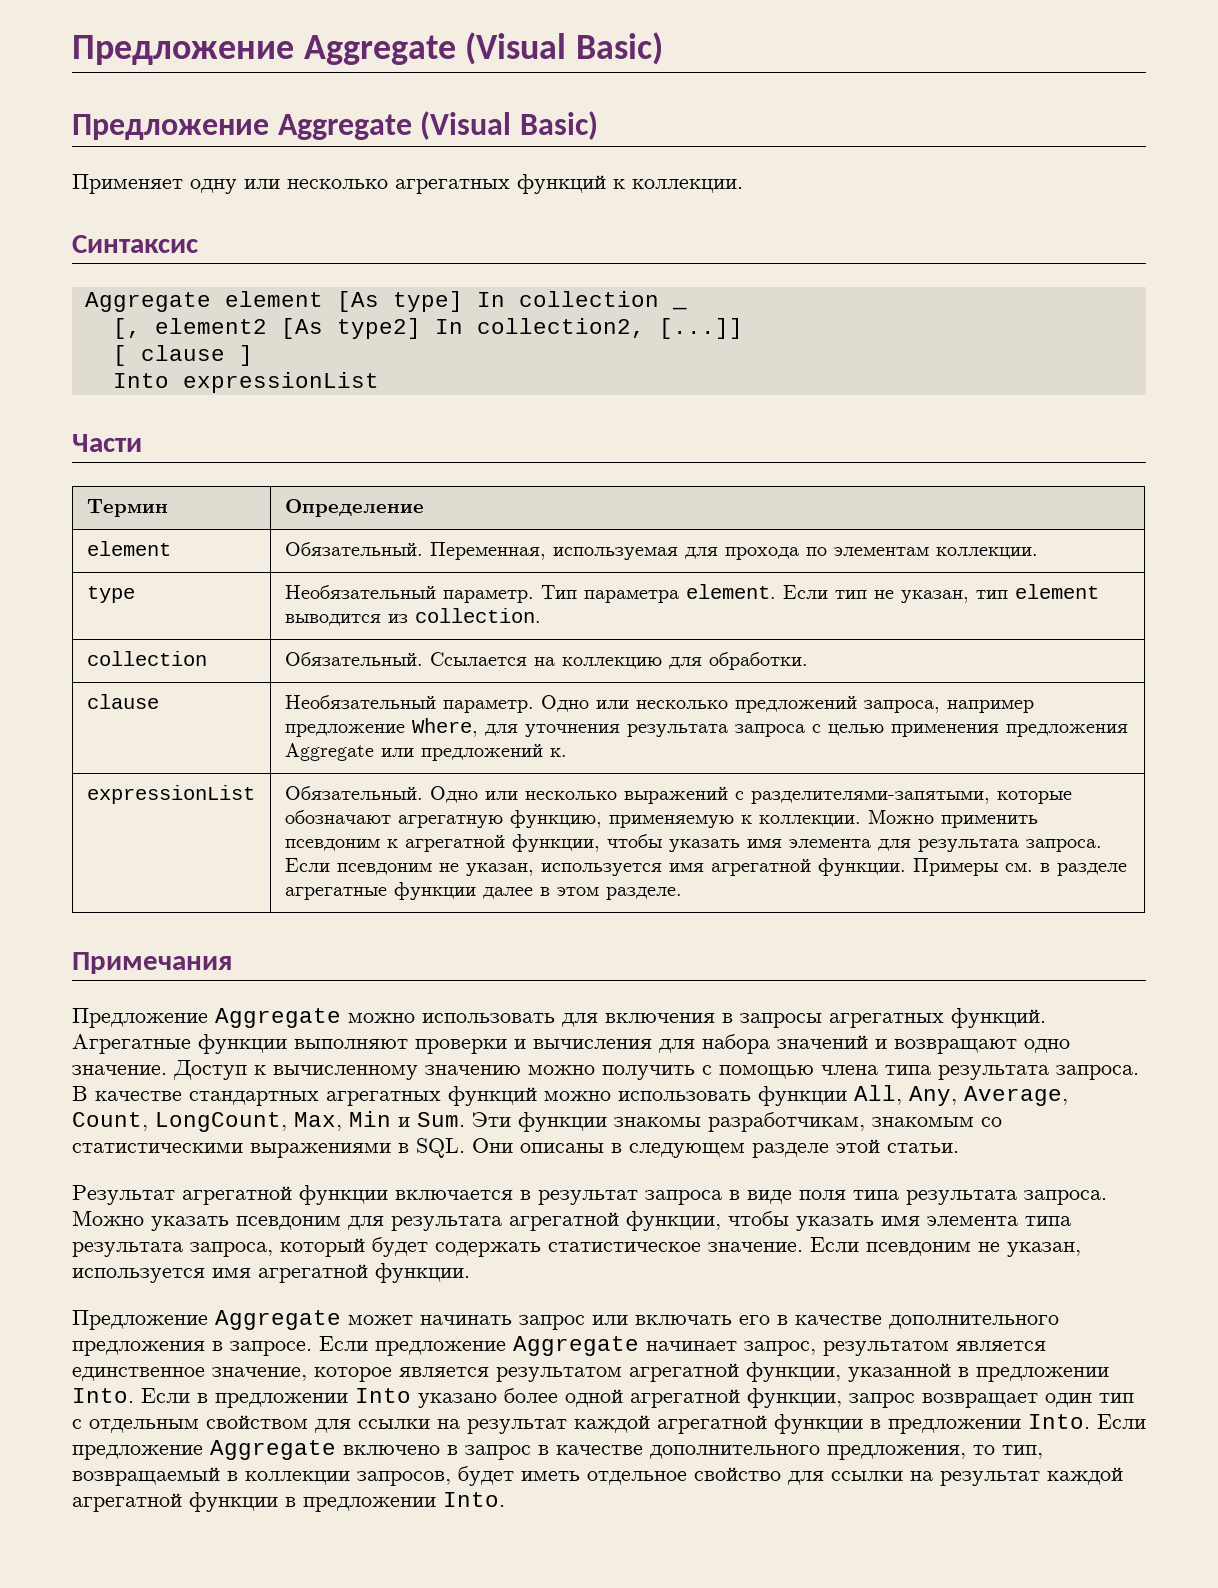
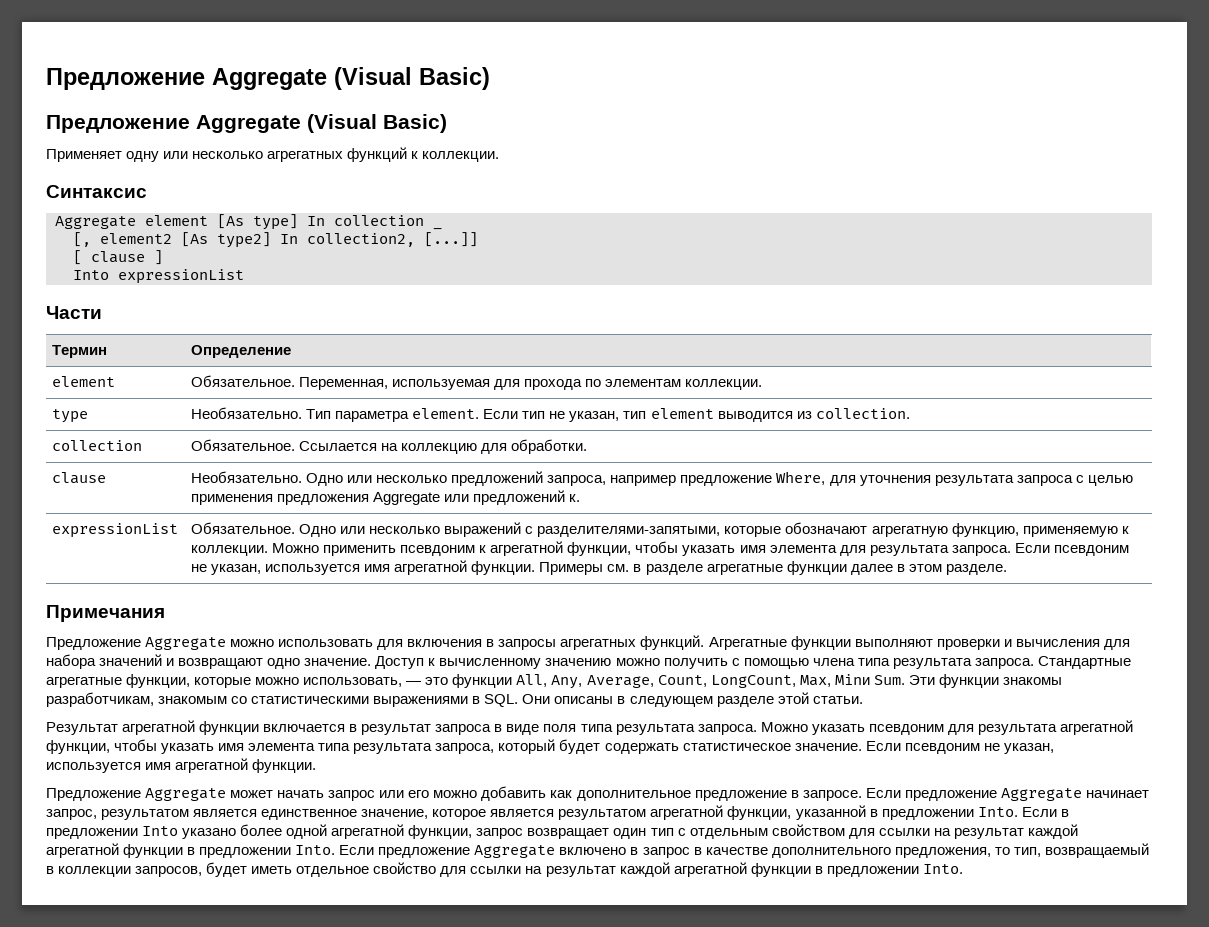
[284,542,423,556] Обязательный. -> [191,375,296,387] Обязательное.
[284,585,534,603] Необязательный параметр. -> [191,407,303,419] Необязательно.
[284,652,423,666] Обязательный. -> [191,439,296,451] Обязательное.
[284,695,534,713] Необязательный параметр. -> [191,471,303,483] Необязательно.
[284,786,423,800] Обязательный. -> [191,522,296,534] Обязательное.
[72,1086,751,1106] В качестве стандартных агрегатных функций можно использовать -> [1037,656,1131,669] [46,674,449,688] Стандартные агрегатные функции, которые можно использовать, — это
[349,1111,410,1127] Min и -> [834,674,870,685] Minи
[420,1315,512,1325] начинать -> [277,790,325,798] начать
[635,1315,1059,1329] [72,1341,205,1356] включать его в качестве дополнительного предложения -> [408,786,787,801] его можно добавить как дополнительное предложение

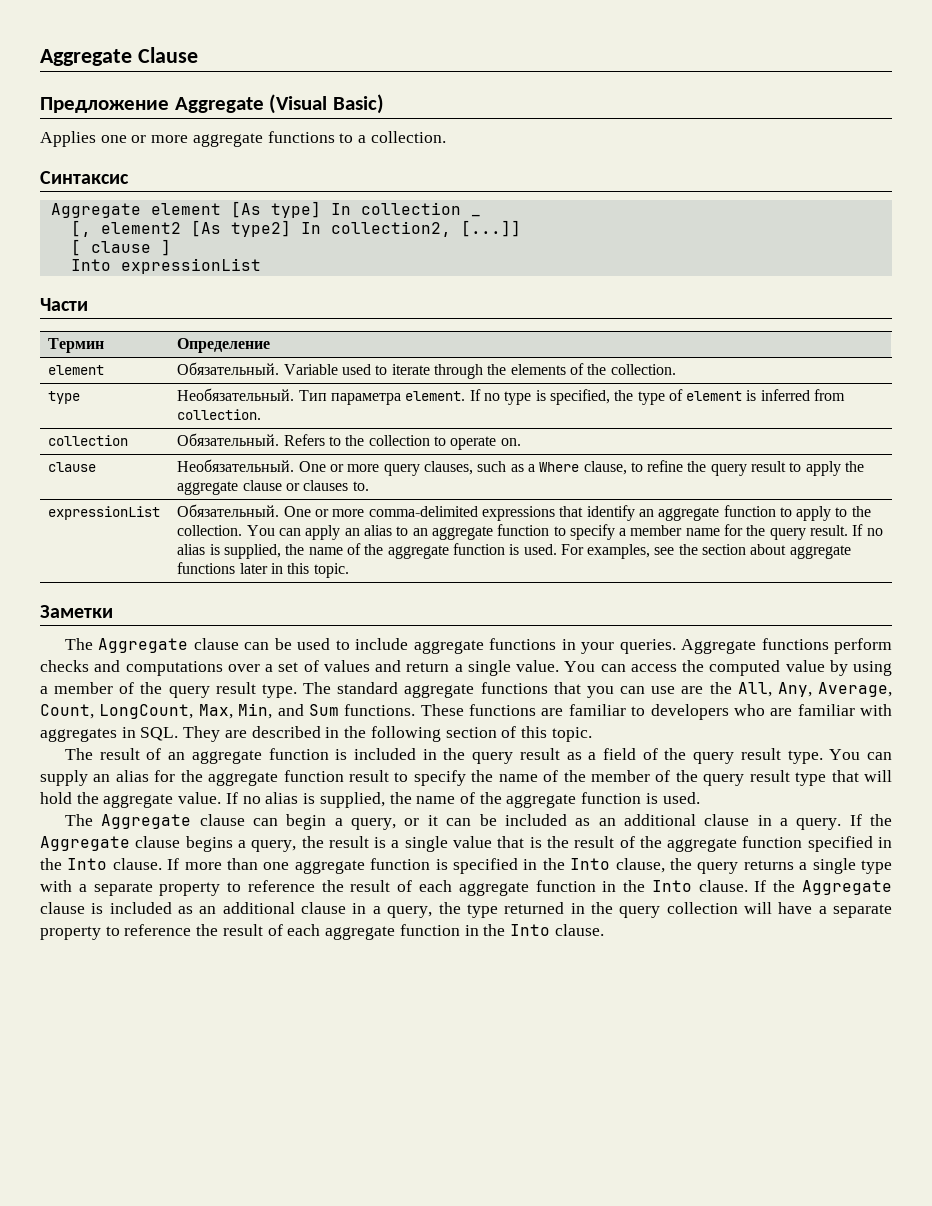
[46,67,490,90] [46,114,447,133] [46,147,500,162] Предложение Aggregate (Visual Basic) // Предложение Aggregate (Visual Basic) // Применяет одну или несколько агрегатных функций к коллекции. -> [40,47,198,66] [40,94,384,114] [40,131,446,147] Aggregate Clause // Предложение Aggregate (Visual Basic) // Applies one or more aggregate functions to a collection.
[191,375,763,390] Обязательное. Переменная, используемая для прохода по элементам коллекции. -> [177,362,676,379] Обязательный. Variable used to iterate through the elements of the collection.
[191,407,303,419] Необязательно. -> [177,388,295,401] Необязательный.
[483,408,910,422] [52,440,143,451] [191,439,588,454] [52,472,107,484] [191,471,1133,486] [191,490,581,505] [52,523,179,538] [191,522,1129,537] [191,541,1129,556] [191,560,1007,575] [46,605,165,622] [46,635,1130,650] [46,654,1131,669] [46,674,513,688] Если тип не указан, тип element выводится из collection. // collection | Обязательное. Ссылается на коллекцию для обработки. // clause | Необязательно. Одно или несколько предложений запроса, например предложение Where, для уточнения результата запроса с целью применения предложения Aggregate или предложений к. // expressionList | Обязательное. Одно или несколько выражений с разделителями-запятыми, которые обозначают агрегатную функцию, применяемую к коллекции. Можно применить псевдоним к агрегатной функции, чтобы указать имя элемента для результата запроса. Если псевдоним не указан, используется имя агрегатной функции. Примеры см. в разделе агрегатные функции далее в этом разделе. // Примечания // Предложение Aggregate можно использовать для включения в запросы агрегатных функций. Агрегатные функции выполняют проверки и вычисления для набора значений и возвращают одно значение. Доступ к вычисленному значению можно получить с помощью члена типа результата запроса. Стандартные агрегатные функции, которые можно использовать, — это функции -> [469,389,846,405] [177,409,262,420] [48,435,129,446] [177,433,521,450] [48,462,97,472] [177,459,865,476] [177,480,369,495] [48,506,161,520] [177,504,871,521] [177,524,883,540] [177,543,851,559] [177,562,349,578] [40,605,113,618] [65,638,893,654] [40,660,892,676] [40,682,732,698] If no type is specified, the type of element is inferred from collection. // collection | Обязательный. Refers to the collection to operate on. // clause | Необязательный. One or more query clauses, such as a Where clause, to refine the query result to apply the aggregate clause or clauses to. // expressionList | Обязательный. One or more comma-delimited expressions that identify an aggregate function to apply to the collection. You can apply an alias to an aggregate function to specify a member name for the query result. If no alias is supplied, the name of the aggregate function is used. For examples, see the section about aggregate functions later in this topic. // Заметки // The Aggregate clause can be used to include aggregate functions in your queries. Aggregate functions perform checks and computations over a set of values and return a single value. You can access the computed value by using a member of the query result type. The standard aggregate functions that you can use are the
[834,674,1062,688] [46,692,863,707] [46,720,1133,735] [46,739,1054,754] [46,758,317,773] [46,786,1149,801] [46,805,1069,820] [46,824,1078,839] [46,843,1149,858] [46,862,963,877] Minи Sum. Эти функции знакомы разработчикам, знакомым со статистическими выражениями в SQL. Они описаны в следующем разделе этой статьи. // Результат агрегатной функции включается в результат запроса в виде поля типа результата запроса. Можно указать псевдоним для результата агрегатной функции, чтобы указать имя элемента типа результата запроса, который будет содержать статистическое значение. Если псевдоним не указан, используется имя агрегатной функции. // Предложение Aggregate может начать запрос или его можно добавить как дополнительное предложение в запросе. Если предложение Aggregate начинает запрос, результатом является единственное значение, которое является результатом агрегатной функции, указанной в предложении Into. Если в предложении Into указано более одной агрегатной функции, запрос возвращает один тип с отдельным свойством для ссылки на результат каждой агрегатной функции в предложении Into. Если предложение Aggregate включено в запрос в качестве дополнительного предложения, то тип, возвращаемый в коллекции запросов, будет иметь отдельное свойство для ссылки на результат каждой агрегатной функции в предложении Into. -> [238,703,892,720] [40,726,592,742] [65,748,892,764] [40,770,893,786] [40,792,700,808] [65,814,892,830] [40,836,892,852] [40,858,892,874] [40,880,893,896] [40,902,893,918] [40,924,604,940] Min, and Sum functions. These functions are familiar to developers who are familiar with aggregates in SQL. They are described in the following section of this topic. // The result of an aggregate function is included in the query result as a field of the query result type. You can supply an alias for the aggregate function result to specify the name of the member of the query result type that will hold the aggregate value. If no alias is supplied, the name of the aggregate function is used. // The Aggregate clause can begin a query, or it can be included as an additional clause in a query. If the Aggregate clause begins a query, the result is a single value that is the result of the aggregate function specified in the Into clause. If more than one aggregate function is specified in the Into clause, the query returns a single type with a separate property to reference the result of each aggregate function in the Into clause. If the Aggregate clause is included as an additional clause in a query, the type returned in the query collection will have a separate property to reference the result of each aggregate function in the Into clause.

